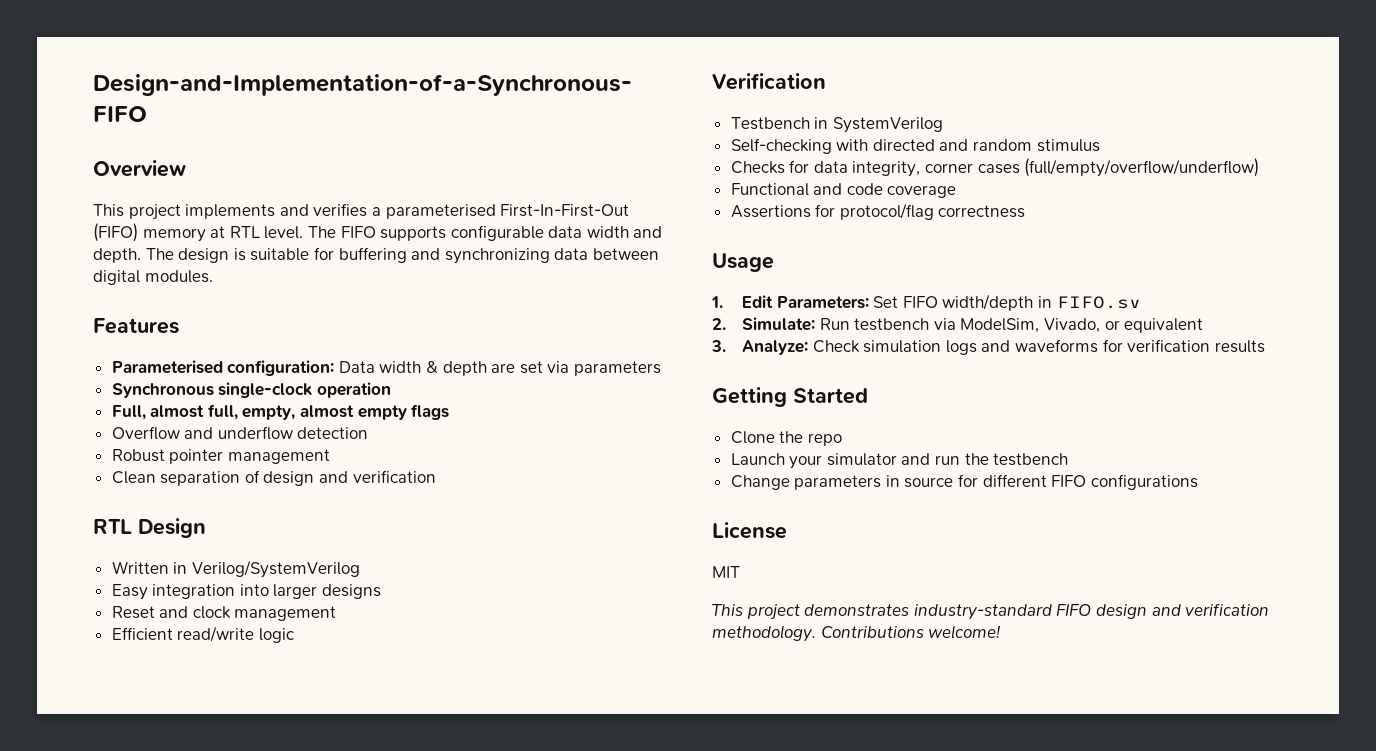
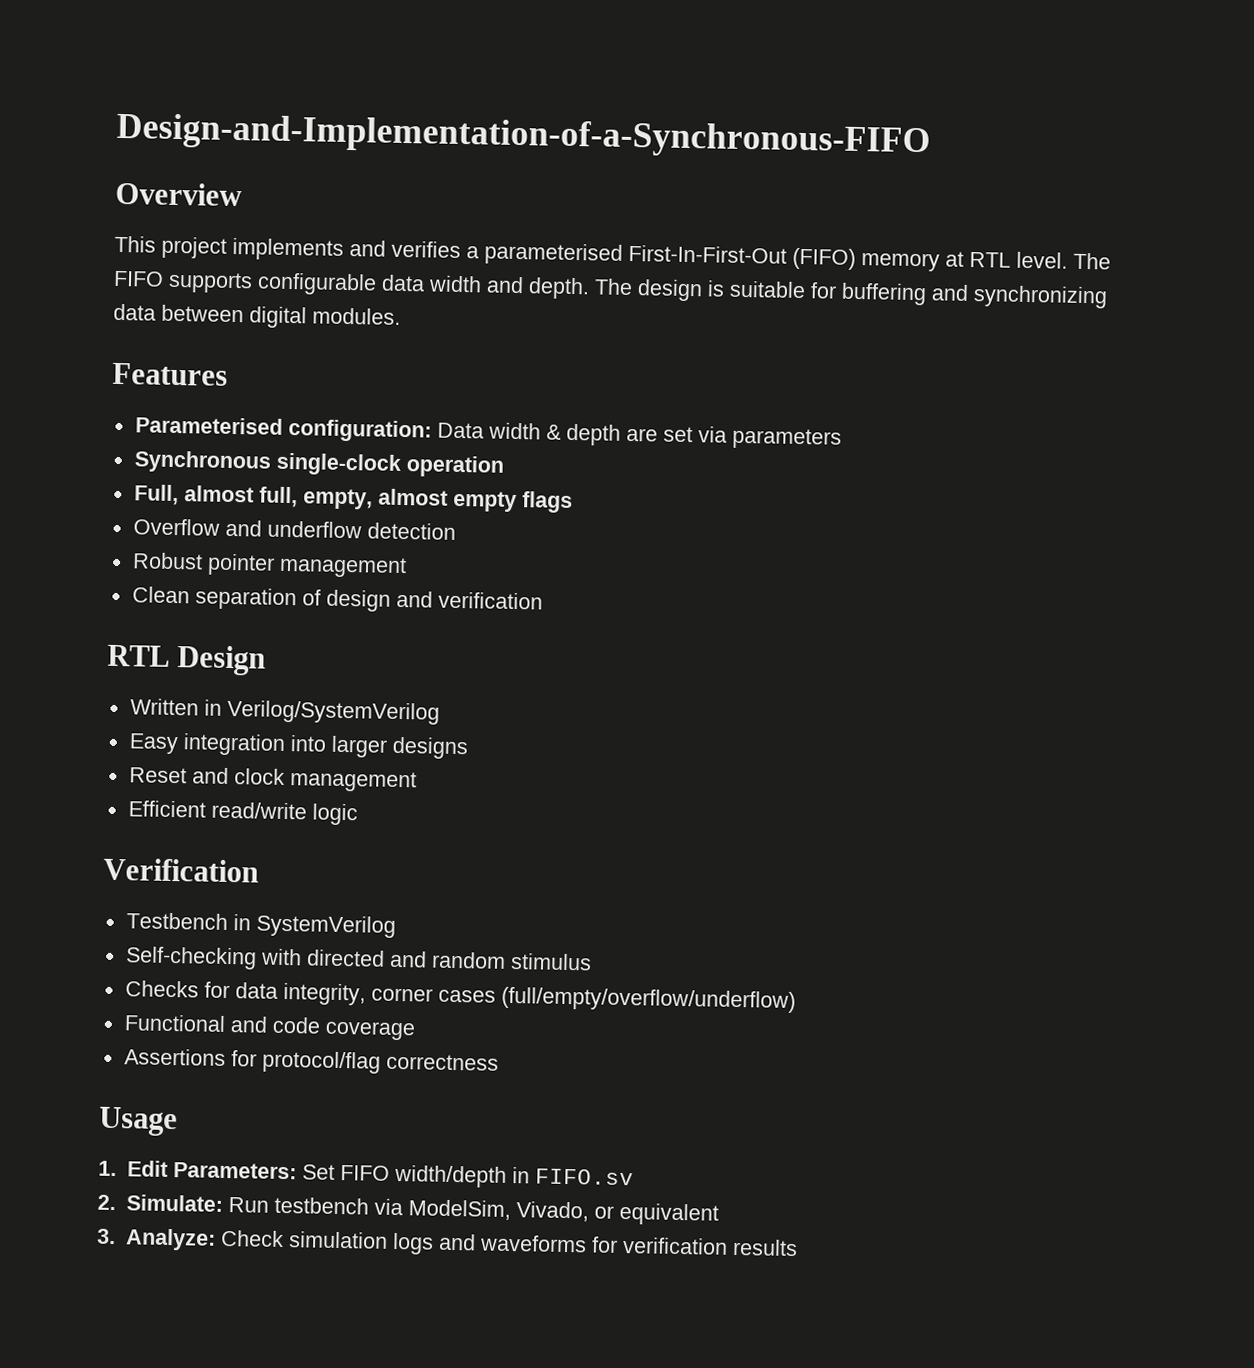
[712,387,868,407] [730,431,842,446] [730,453,1069,469] [730,474,1198,490] [712,522,787,539] [712,566,740,578] [712,603,1270,620] [712,625,1001,642] // Getting Started // Clone the repo // Launch your simulator and run the testbench // Change parameters in source for different FIFO configurations // License // MIT // This project demonstrates industry-standard FIFO design and verification methodology. Contributions welcome! -> (798, 1247) none

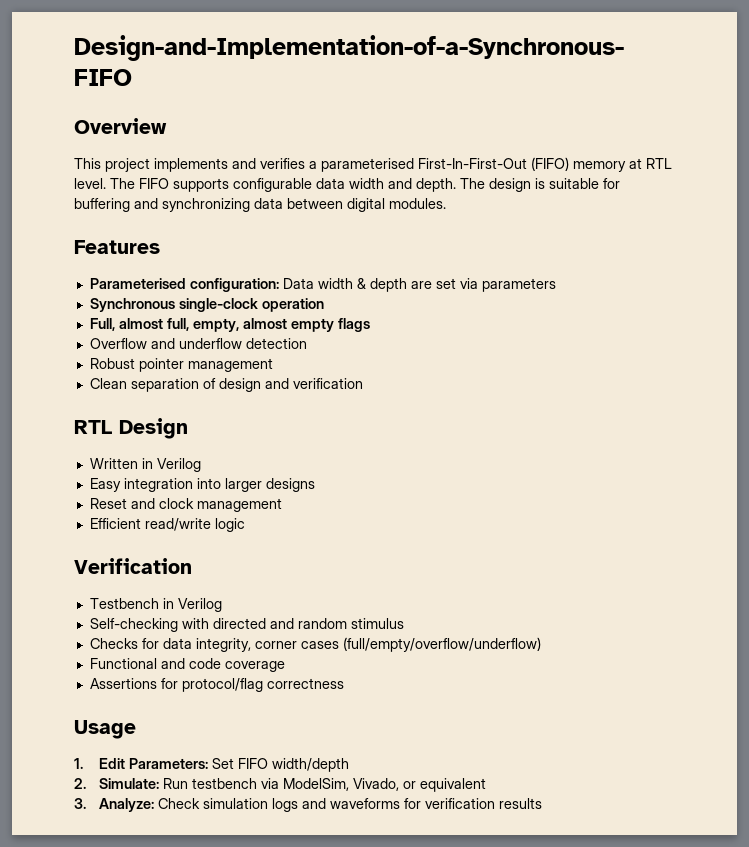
[226,699,440,725] Verilog/SystemVerilog -> [156,458,201,472] Verilog
[255,914,396,938] SystemVerilog -> [177,598,222,612] Verilog
[511,1167,634,1186] in FIFO.sv -> (350, 765) none

